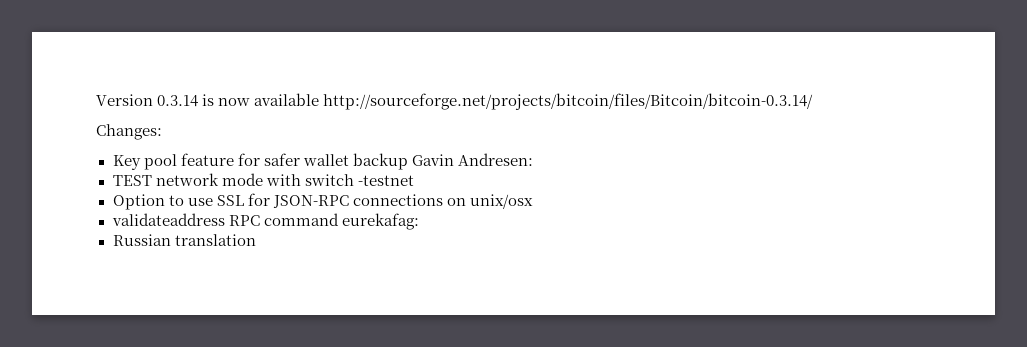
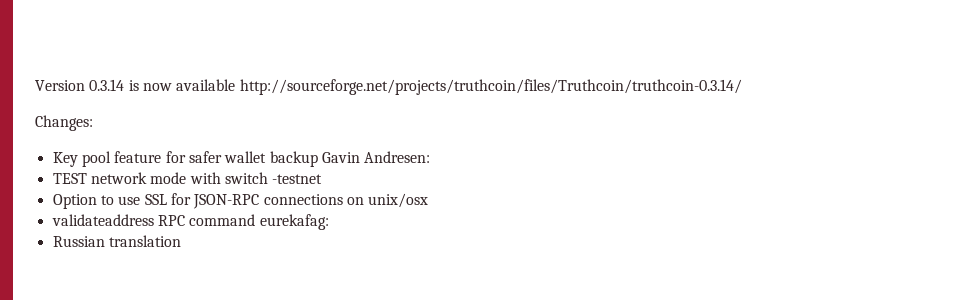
[323,93,814,110] http://sourceforge.net/projects/bitcoin/files/Bitcoin/bitcoin-0.3.14/ -> [239,79,742,95] http://sourceforge.net/projects/truthcoin/files/Truthcoin/truthcoin-0.3.14/

